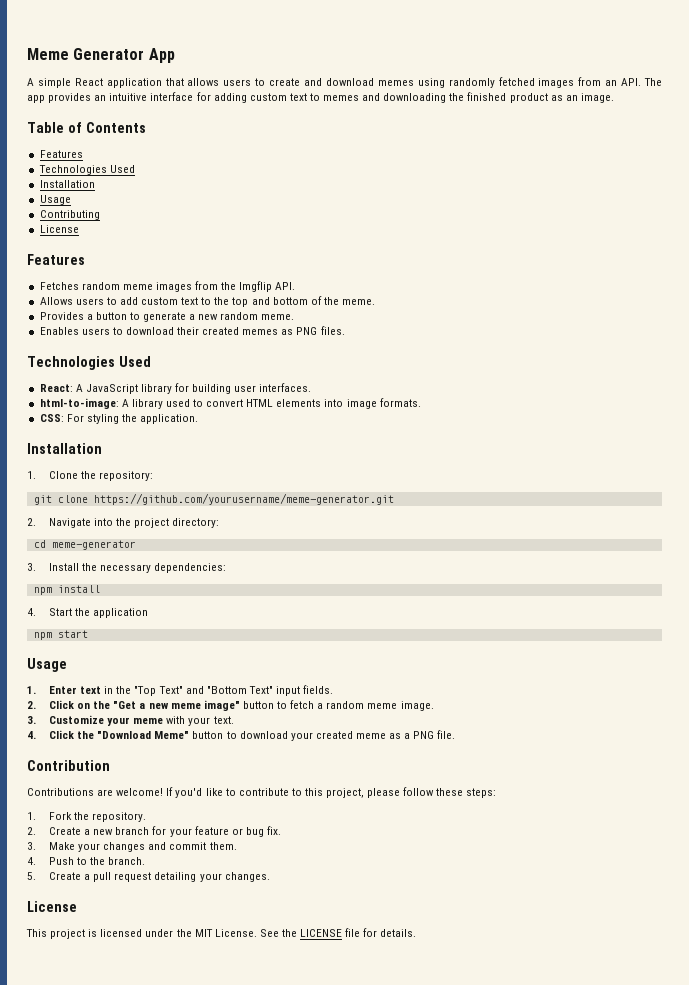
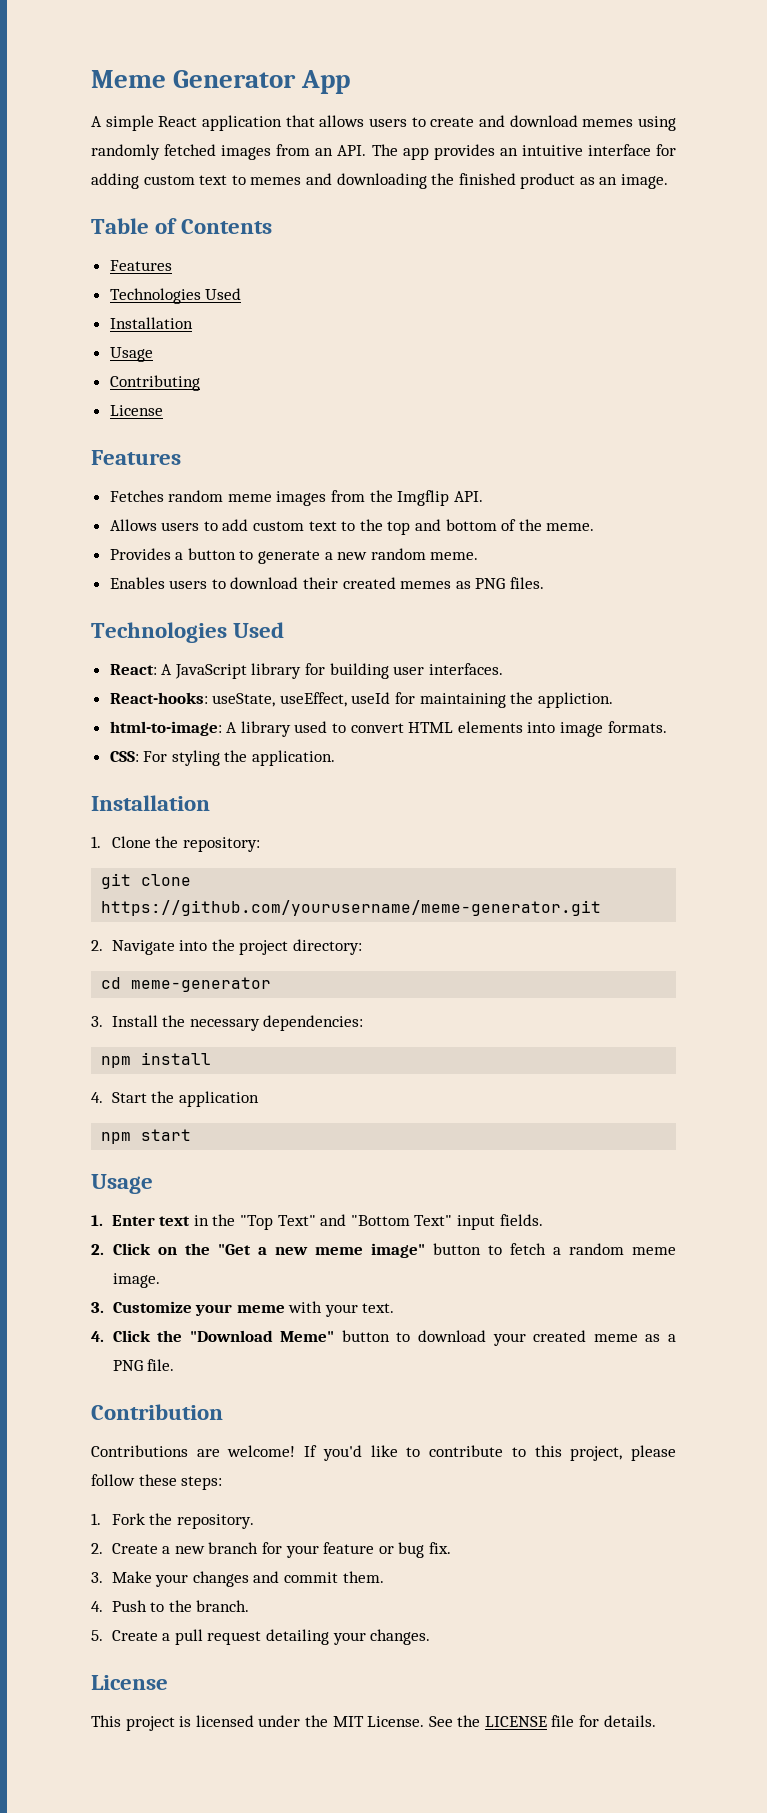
(312, 387) none -> [109,692,613,708] // React-hooks: useState, useEffect, useId for maintaining the appliction.

